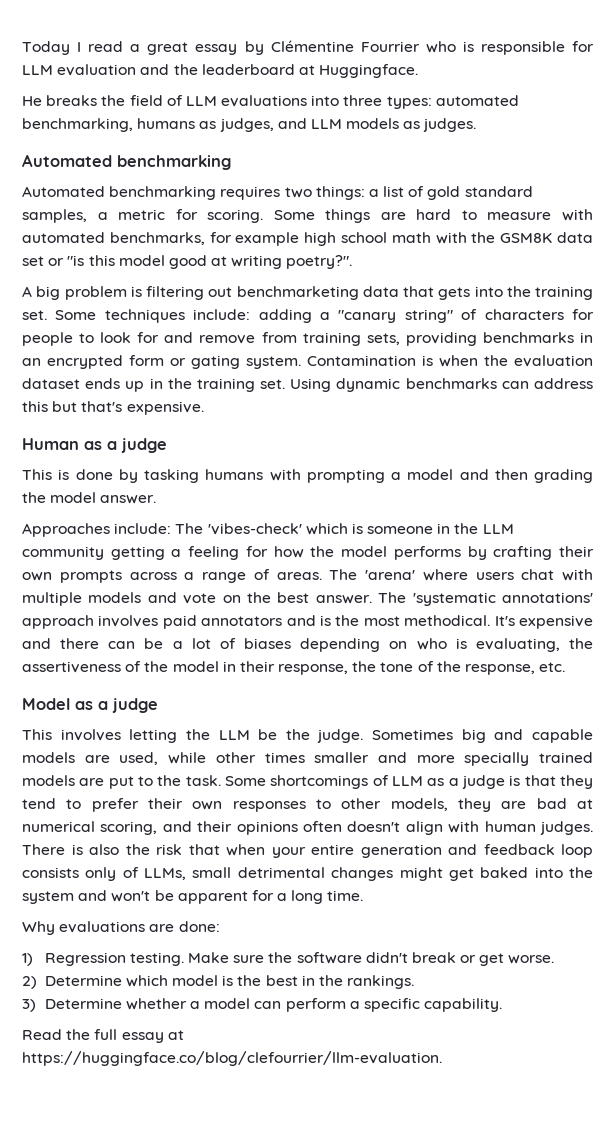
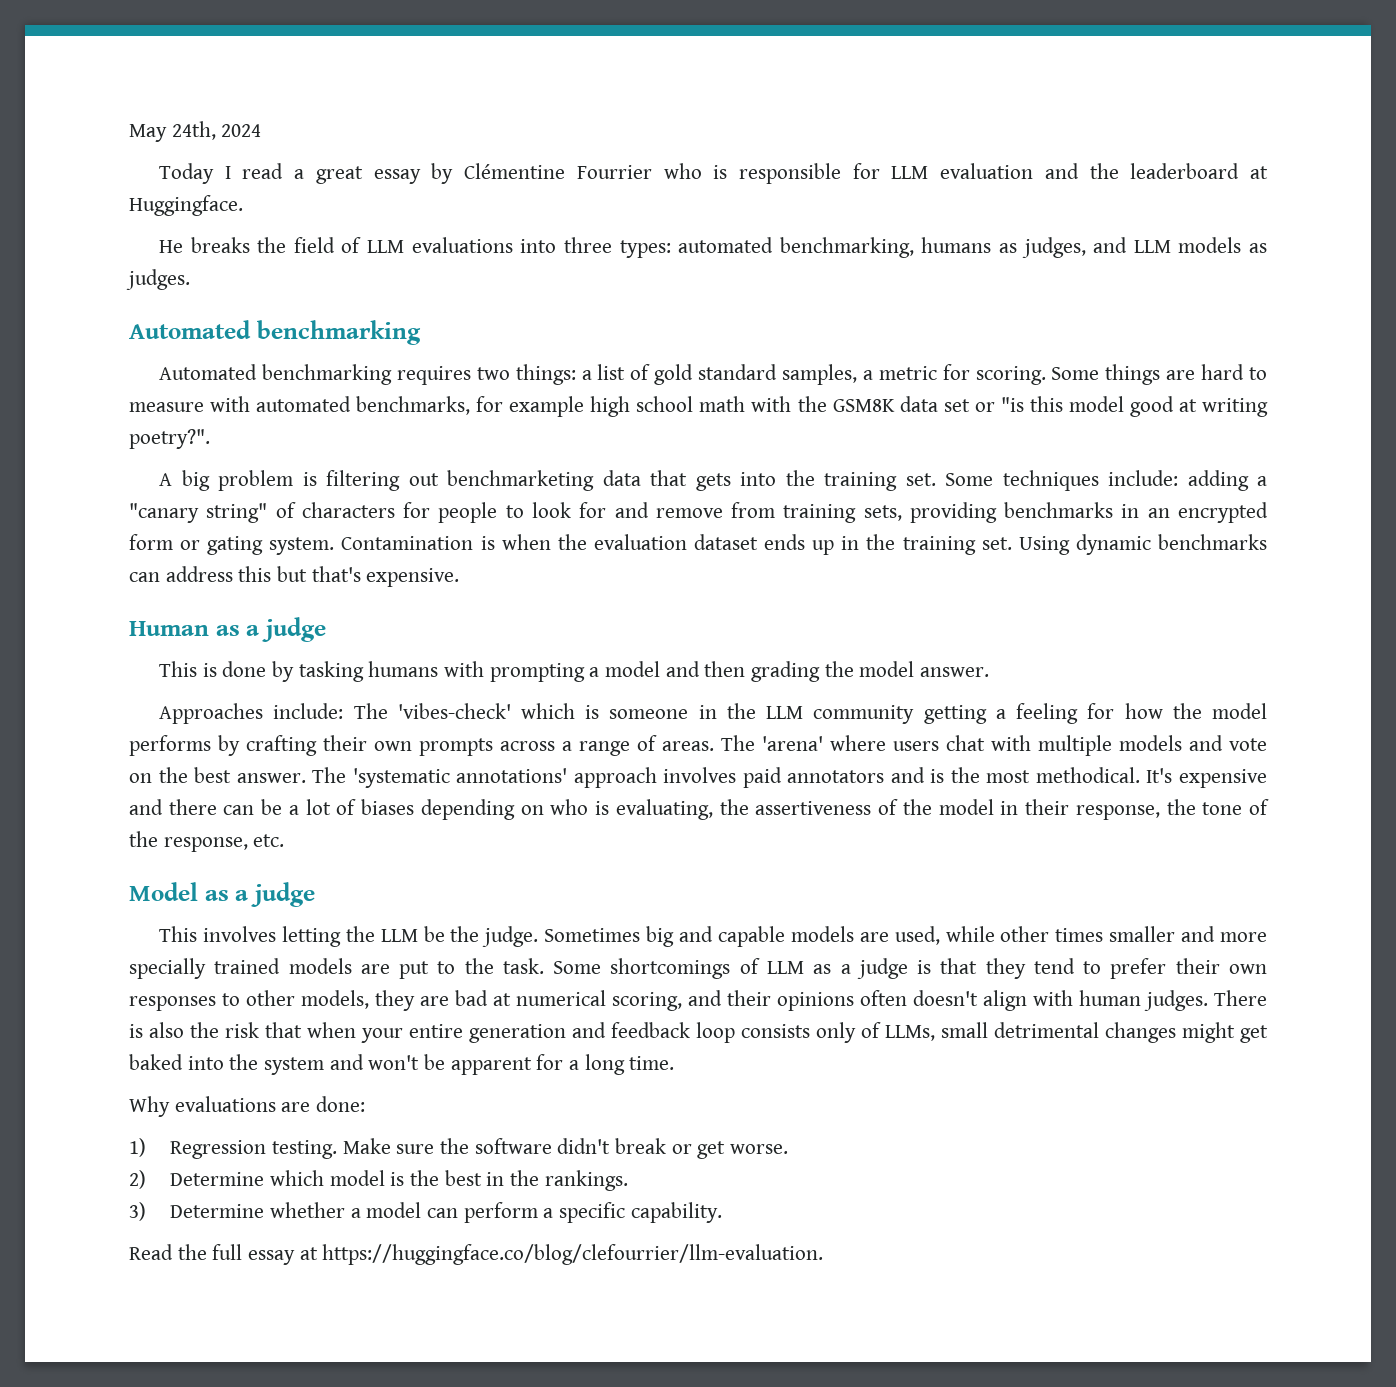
(22, 48) none -> [129,121,262,142] May 24th, 2024 //

